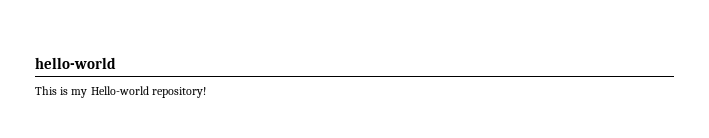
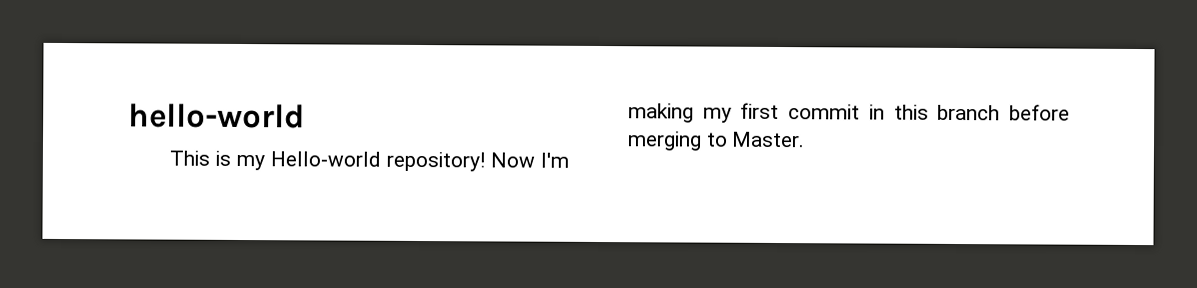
(206, 92) none -> [490,152,569,168] [628,102,1070,123] [627,131,806,151] Now I'm making my first commit in this branch before merging to Master.

